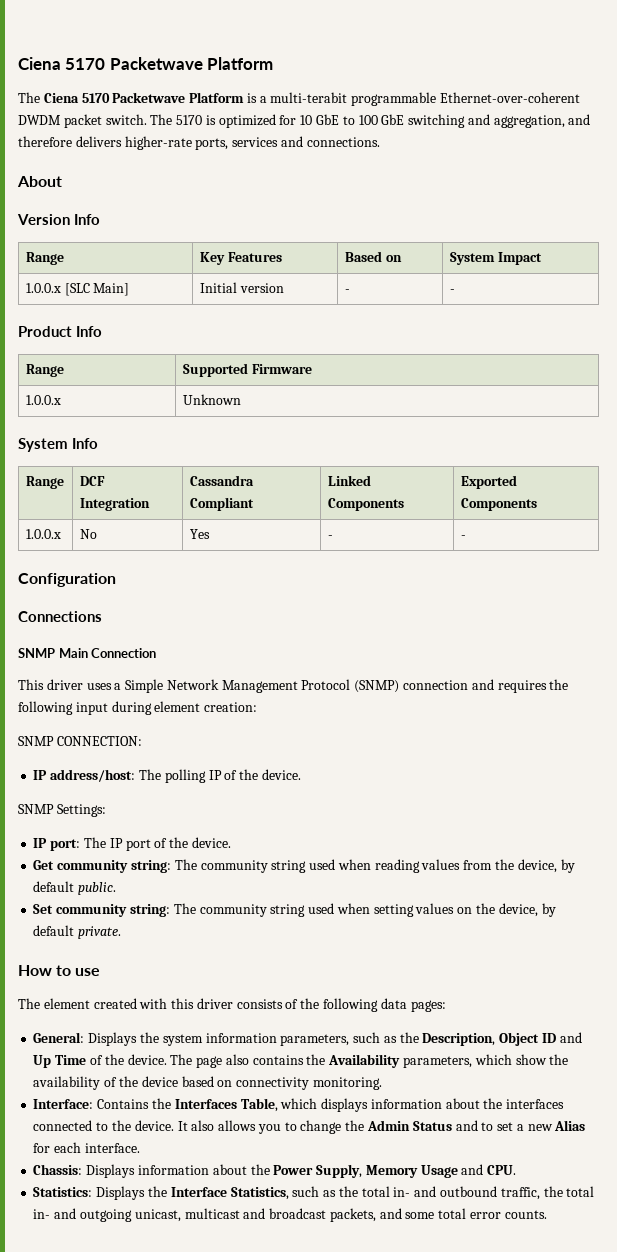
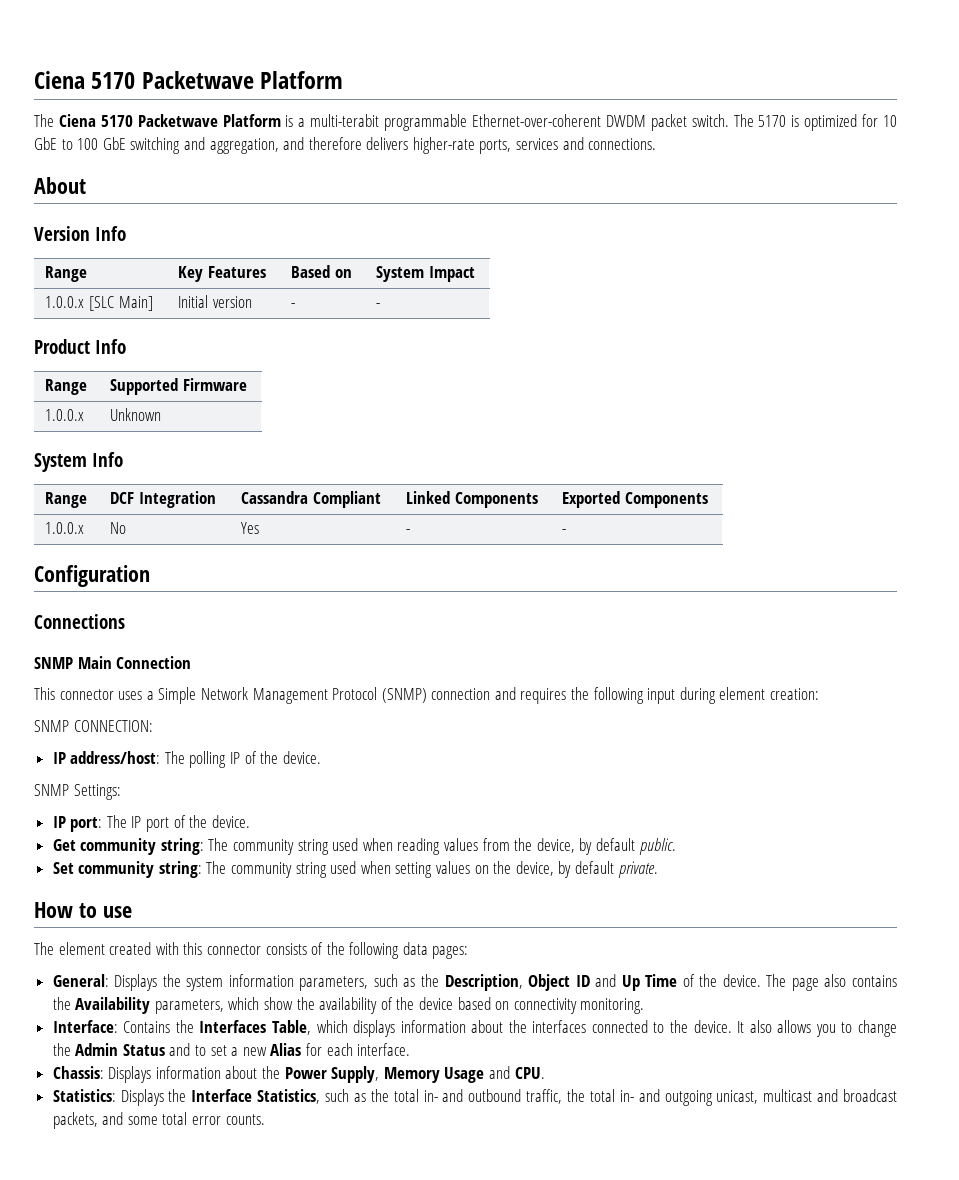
[46,679,83,690] driver -> [59,689,114,700] connector
[196,998,233,1009] driver -> [206,944,261,955] connector

